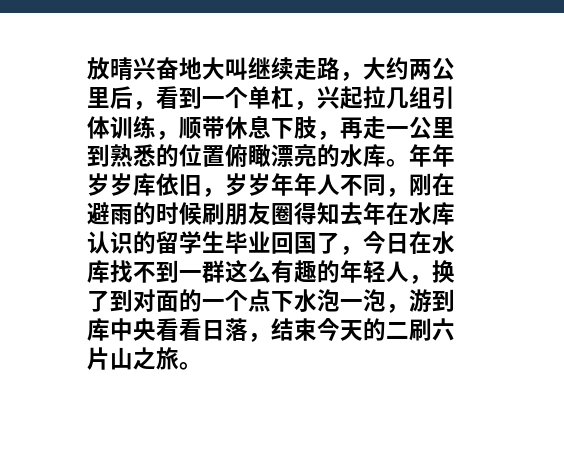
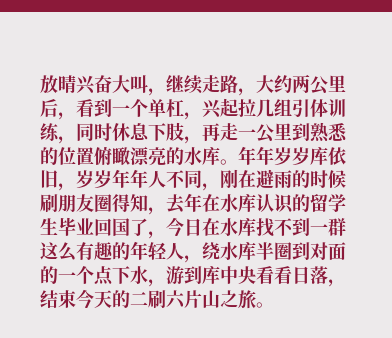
[179,57,248,80] 地大叫 -> [112,75,166,96] 大叫，
[179,116,225,139] 顺带 -> [76,123,112,141] 同时
(340, 213) none -> [148,207,166,215] ，
[432,260,455,283] [87,290,110,312] 换了 -> [202,241,292,260] 绕水库半圈
[317,289,386,312] 泡一泡 -> (148, 275) none

